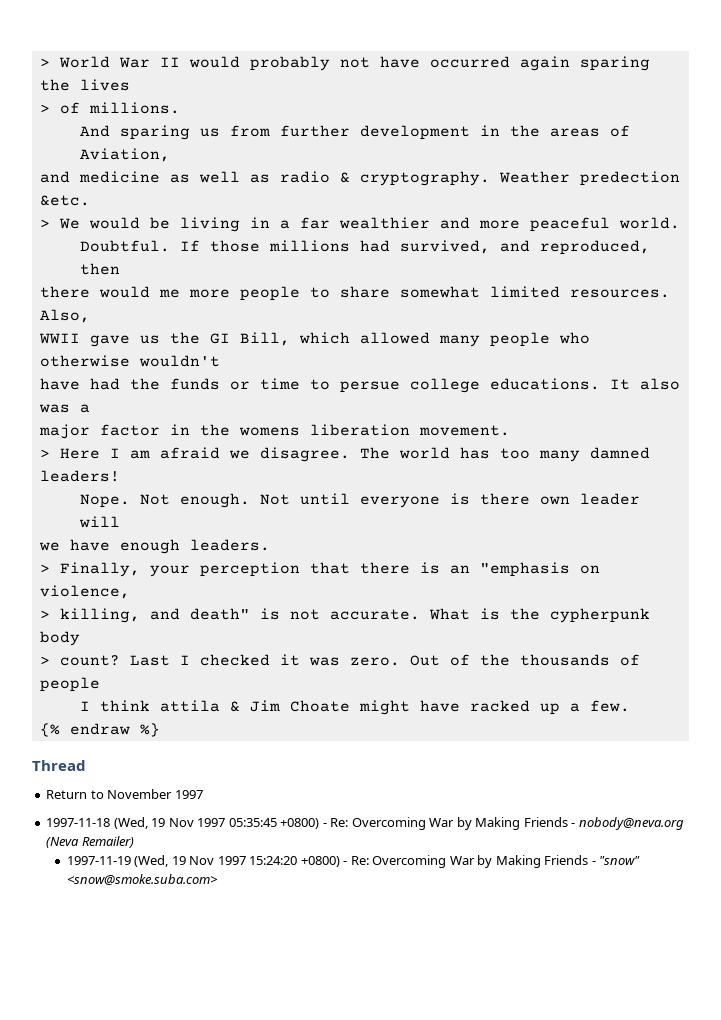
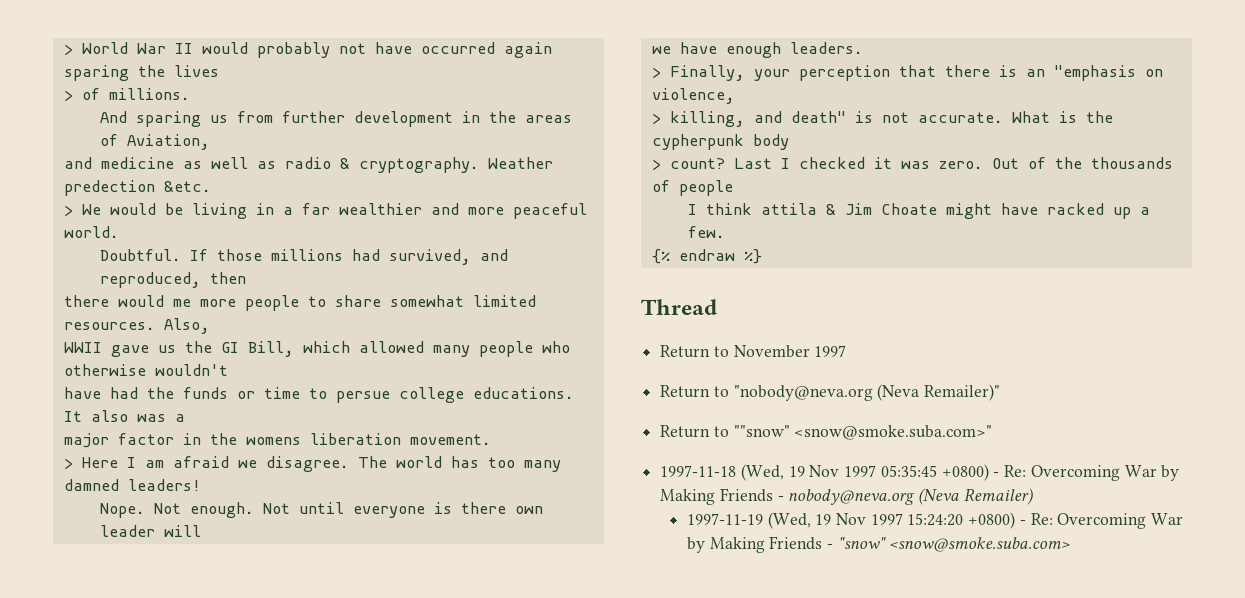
(203, 794) none -> [660,384,1001,401] [660,425,993,440] // Return to "nobody@neva.org (Neva Remailer)" // Return to ""snow" <snow@smoke.suba.com>"

